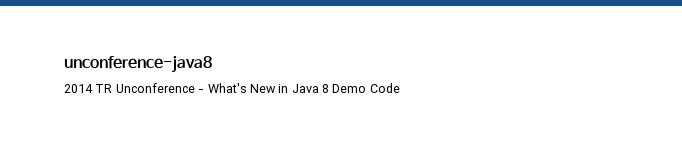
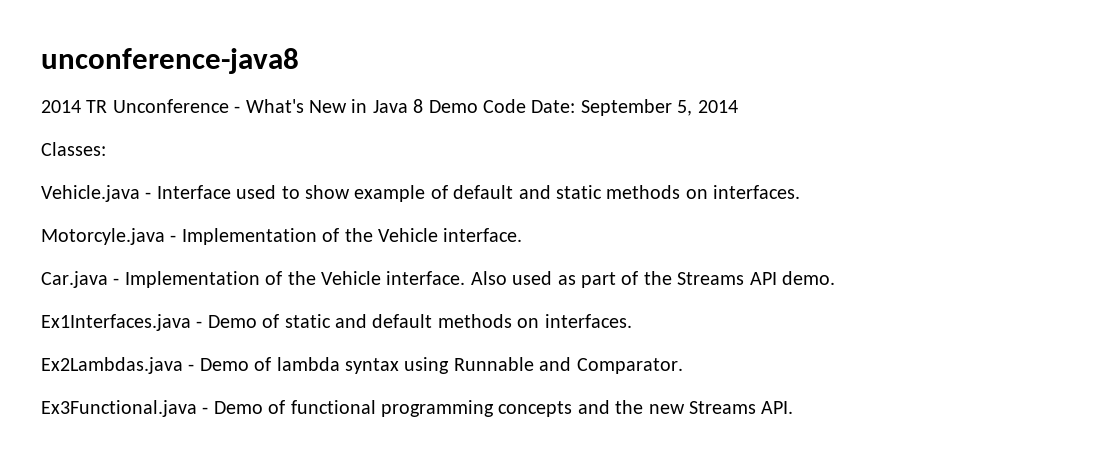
(400, 88) none -> [531,99,738,116] [41,142,106,156] [41,185,801,202] [41,228,523,245] [41,271,835,288] [41,314,632,331] [41,357,683,374] [41,400,794,417] Date: September 5, 2014 // Classes: // Vehicle.java - Interface used to show example of default and static methods on interfaces. // Motorcyle.java - Implementation of the Vehicle interface. // Car.java - Implementation of the Vehicle interface. Also used as part of the Streams API demo. // Ex1Interfaces.java - Demo of static and default methods on interfaces. // Ex2Lambdas.java - Demo of lambda syntax using Runnable and Comparator. // Ex3Functional.java - Demo of functional programming concepts and the new Streams API.

